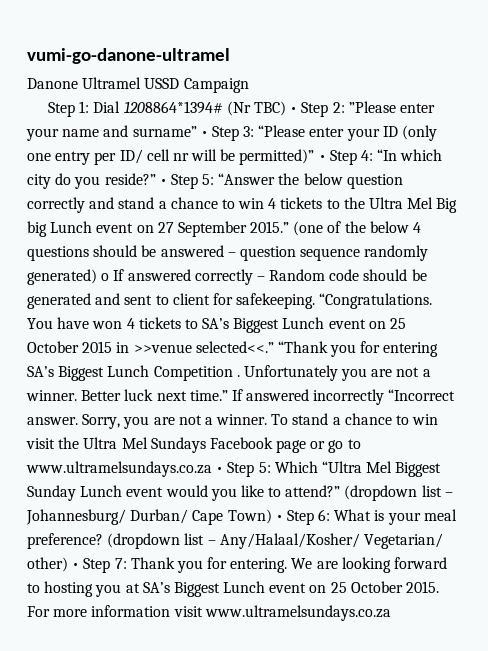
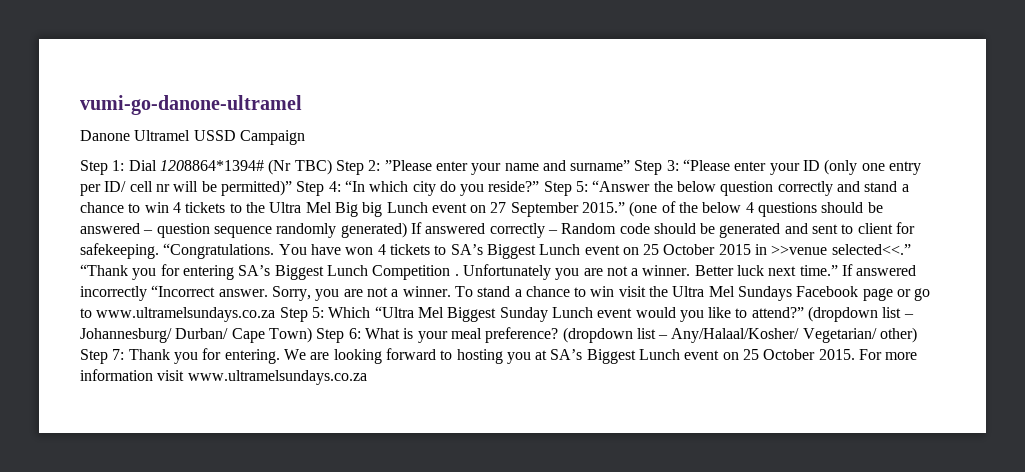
[290,107,298,113] • -> (332, 167) none
[200,131,208,137] • -> (631, 165) none
[318,155,326,161] • -> (292, 188) none
[159,179,167,185] • -> (540, 186) none
[101,273,110,281] o -> (407, 230) none
[216,467,224,473] • -> (276, 314) none
[275,515,283,521] • -> (312, 335) none
[72,563,80,569] • -> (918, 335) none

